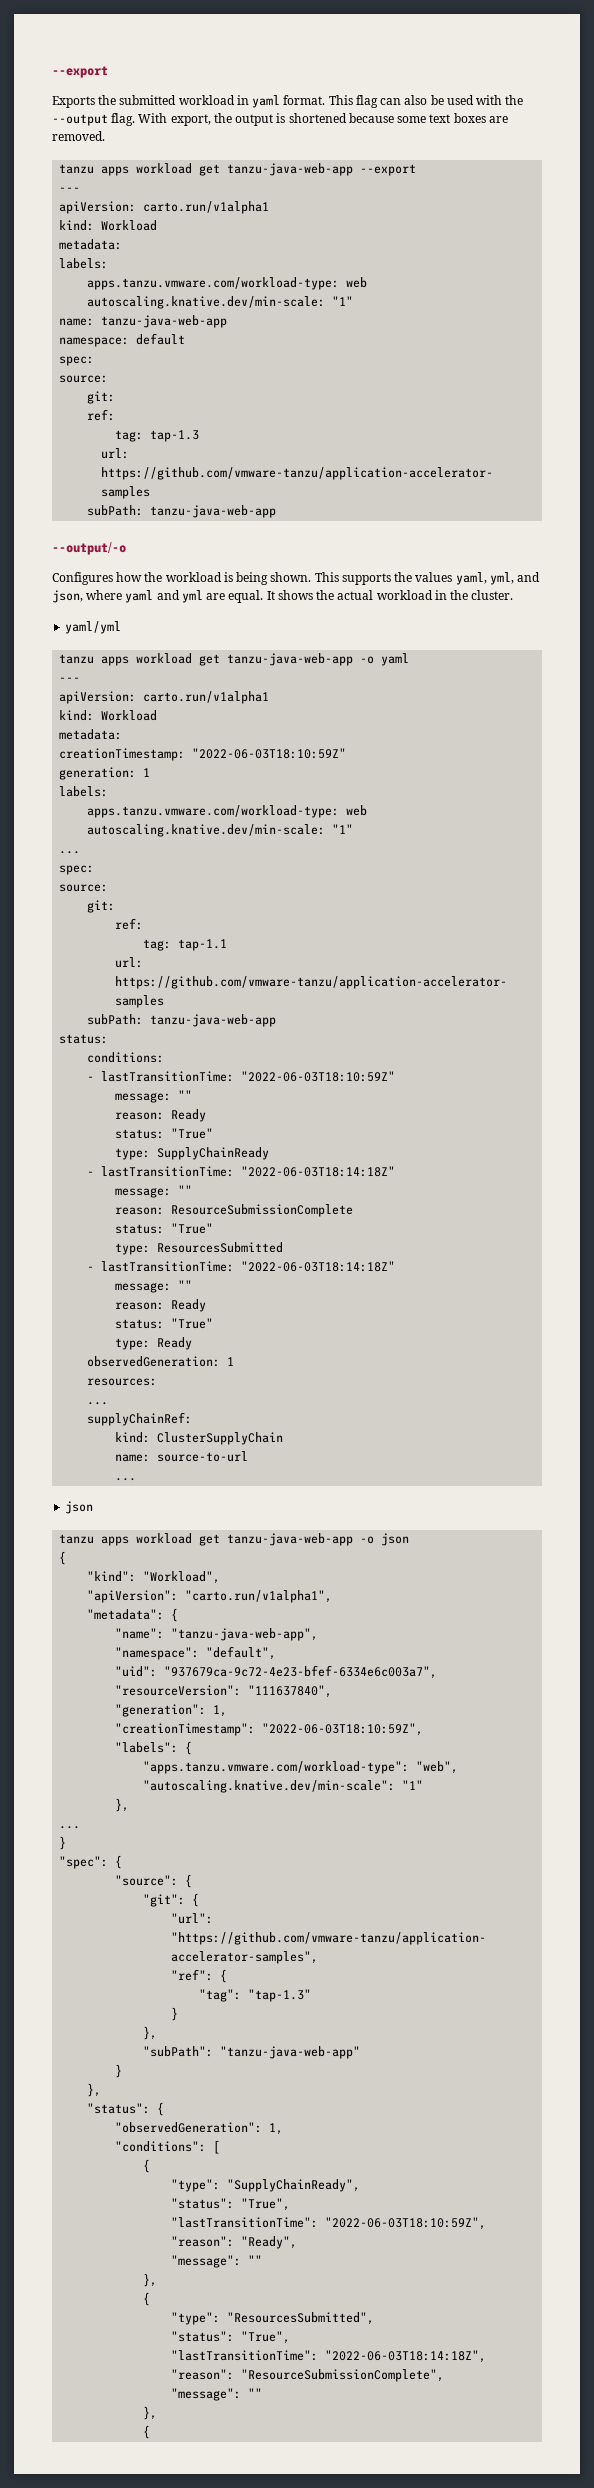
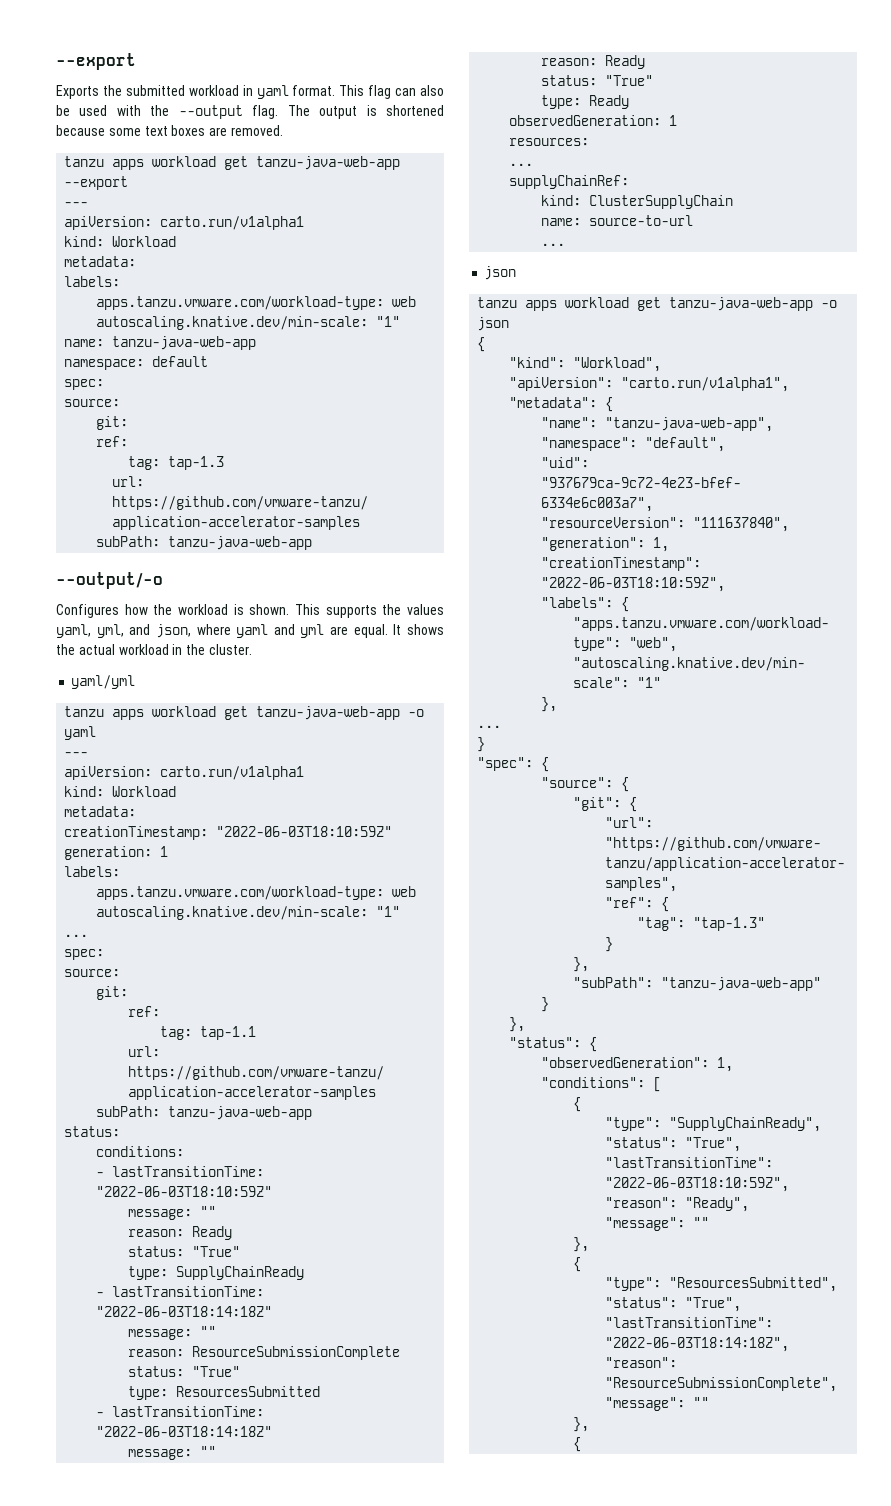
[138,113,232,126] With export, the -> [287,105,310,116] The
[236,572,269,585] being -> (244, 609) none

